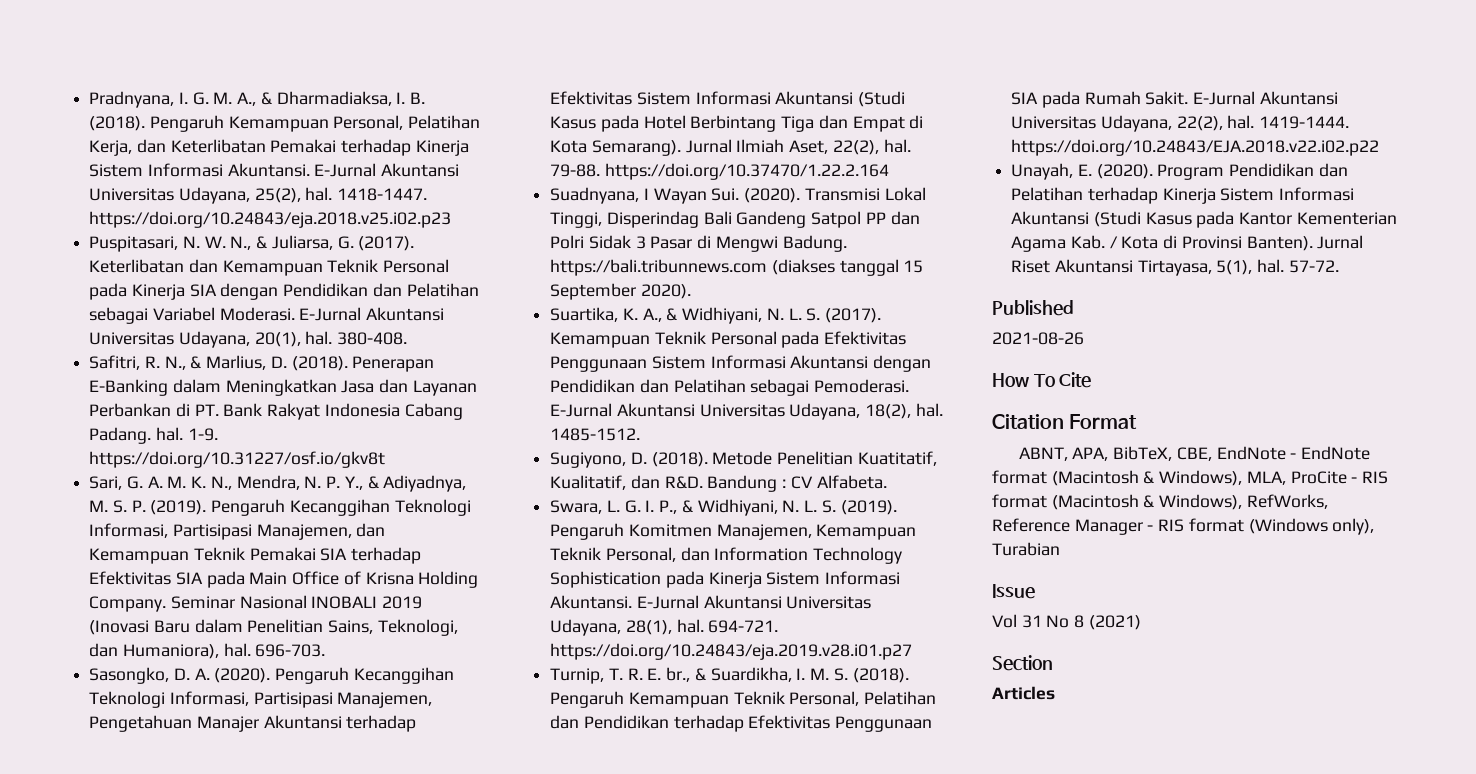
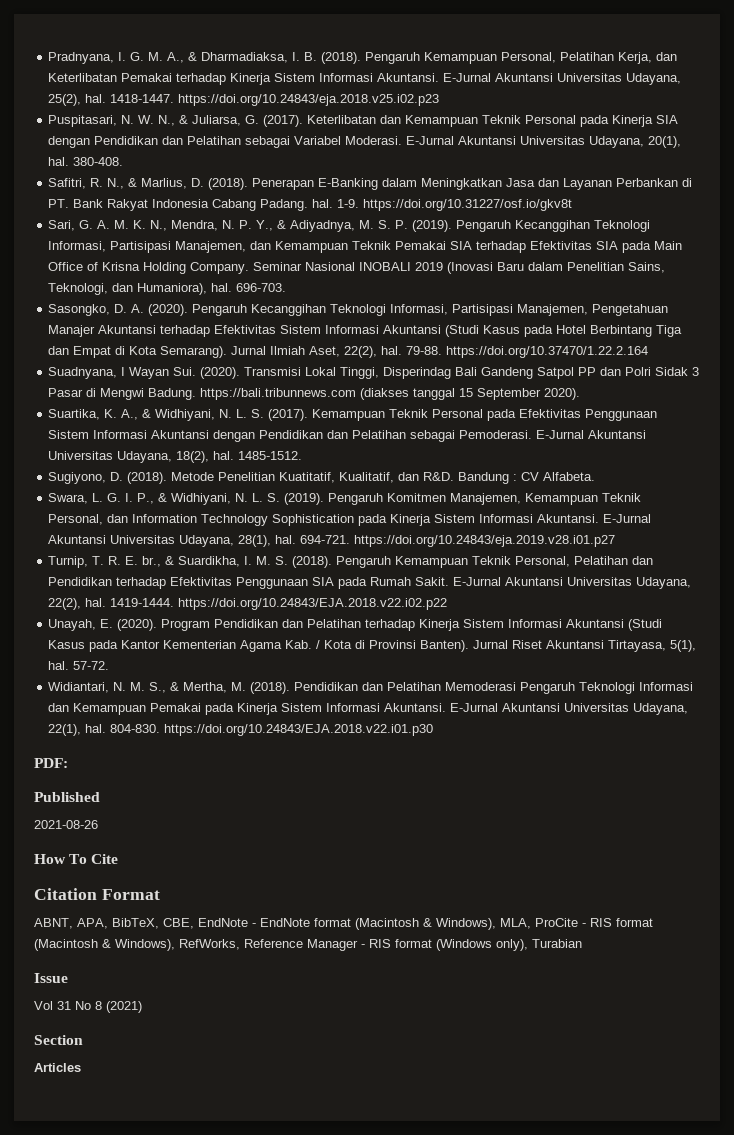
(1339, 266) none -> [48,682,694,694] [48,703,689,715] [48,724,434,736] [34,758,68,768] // Widiantari, N. M. S., & Mertha, M. (2018). Pendidikan dan Pelatihan Memoderasi Pengaruh Teknologi Informasi dan Kemampuan Pemakai pada Kinerja Sistem Informasi Akuntansi. E-Jurnal Akuntansi Universitas Udayana, 22(1), hal. 804-830. https://doi.org/10.24843/EJA.2018.v22.i01.p30 // PDF:

